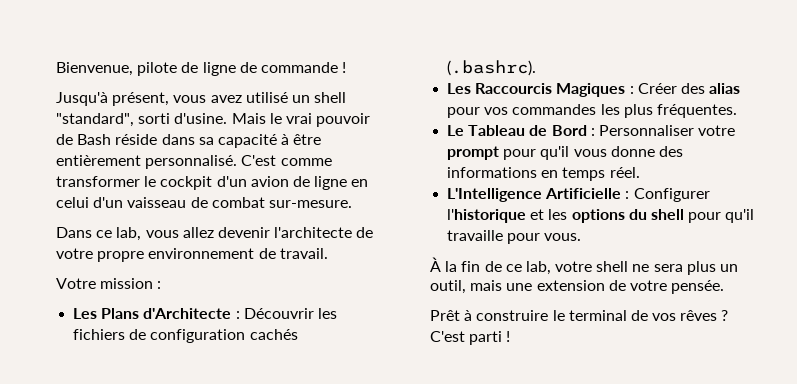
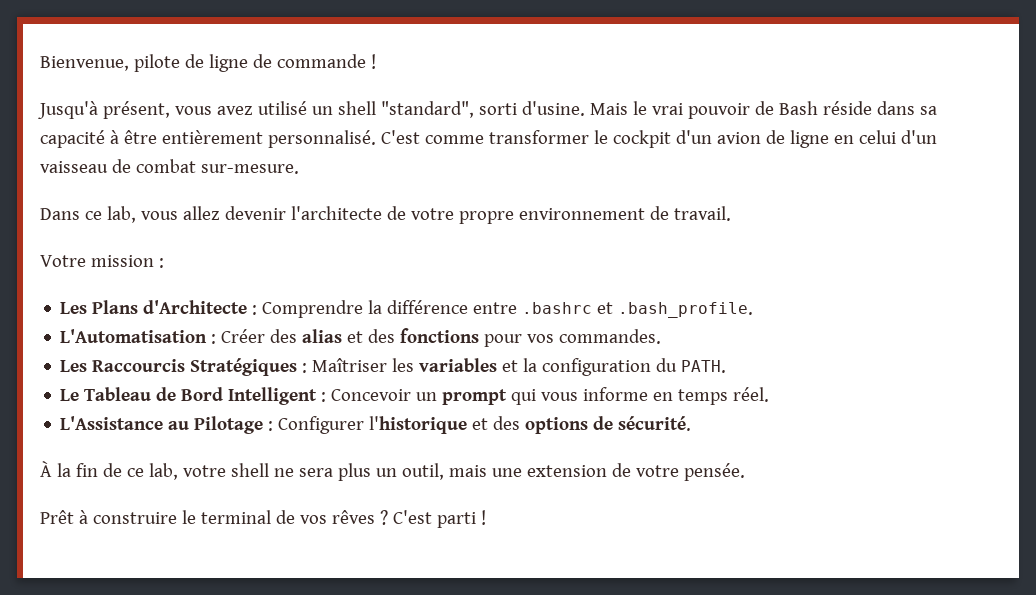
[243,308,337,319] [73,329,298,343] [447,60,537,76] [447,83,741,97] [447,104,737,118] [447,125,736,136] [447,146,683,160] [447,167,538,178] Découvrir les fichiers de configuration cachés (.bashrc). // Les Raccourcis Magiques : Créer des alias pour vos commandes les plus fréquentes. // Le Tableau de Bord : Personnaliser votre prompt pour qu'il vous donne des informations -> [262,300,754,318] [60,328,662,347] [60,358,727,376] [60,387,649,405] Comprendre la différence entre .bashrc et .bash_profile. // L'Automatisation : Créer des alias et des fonctions pour vos commandes. // Les Raccourcis Stratégiques : Maîtriser les variables et la configuration du PATH. // Le Tableau de Bord Intelligent : Concevoir un prompt qui vous informe
[447,188,622,202] L'Intelligence Artificielle -> [60,416,264,434] L'Assistance au Pilotage
[548,209,755,223] [447,230,582,244] les options du shell pour qu'il travaille pour vous. -> [493,416,692,434] des options de sécurité.

